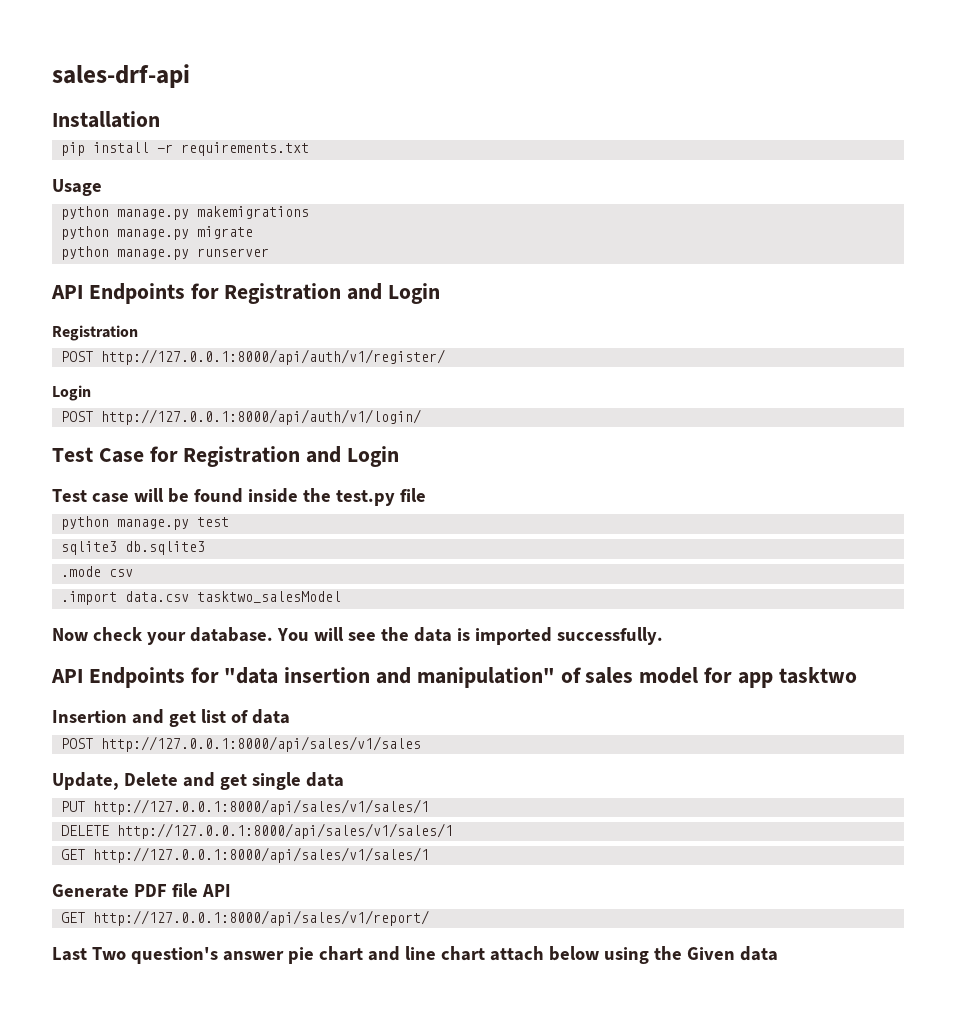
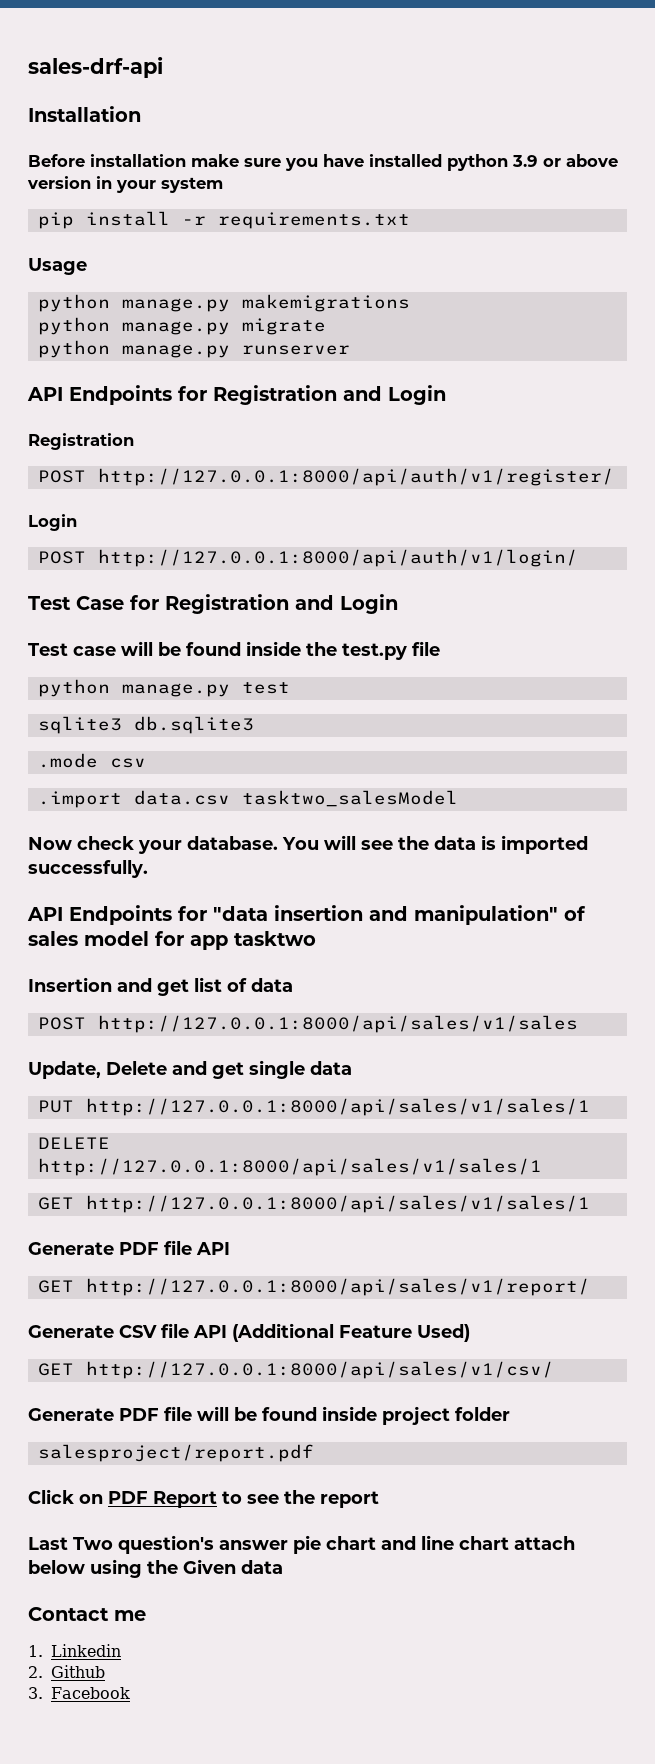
(160, 119) none -> [28,154,618,171] [27,176,223,193] // Before installation make sure you have installed python 3.9 or above version in your system
(429, 918) none -> [28,1323,470,1342] [37,1361,554,1379] [28,1406,510,1425] [37,1444,314,1462] [28,1489,379,1508] // Generate CSV file API (Additional Feature Used) // GET http://127.0.0.1:8000/api/sales/v1/csv/ // Generate PDF file will be found inside project folder // salesproject/report.pdf // Click on PDF Report to see the report
(778, 953) none -> [28,1607,146,1621] [28,1644,121,1657] [28,1665,105,1678] [28,1687,130,1699] // Contact me // 1. Linkedin // 2. Github // 3. Facebook

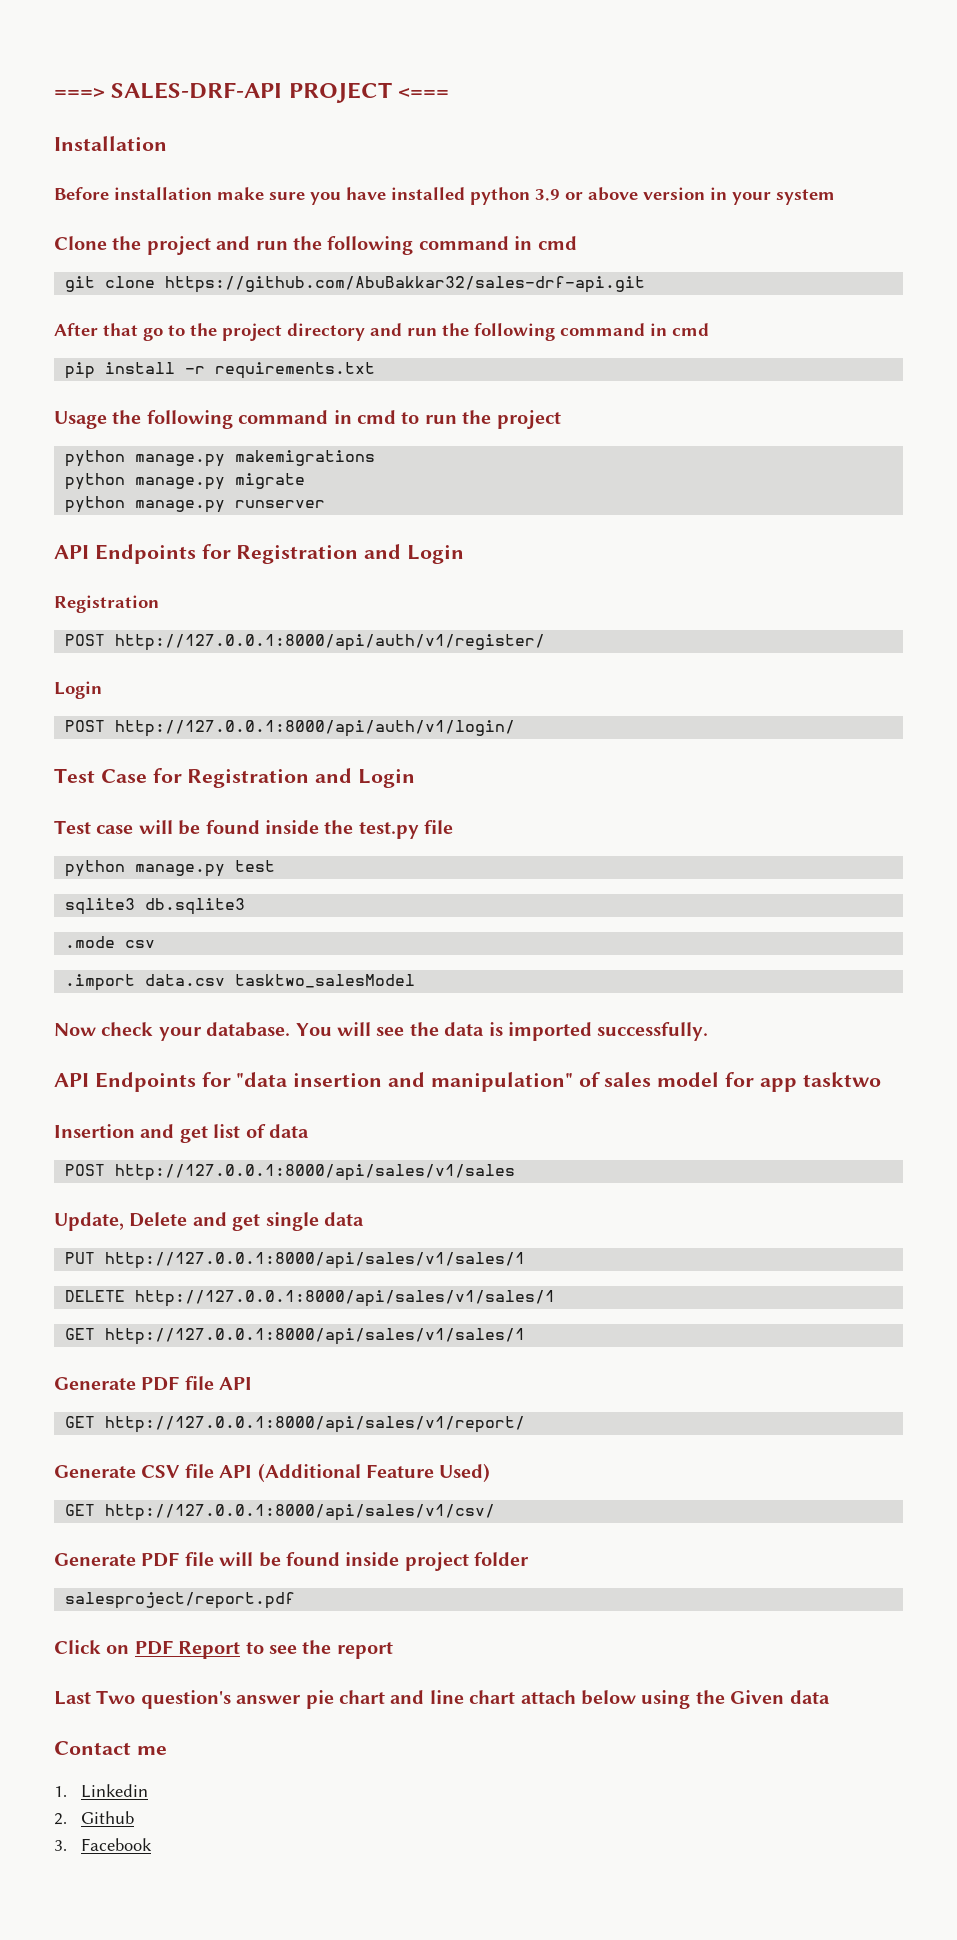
[28,57,163,78] sales-drf-api -> [54,82,450,103] ===> SALES-DRF-API PROJECT <===
(223, 185) none -> [54,236,577,255] [65,276,646,293] [54,323,709,341] // Clone the project and run the following command in cmd // git clone https://github.com/AbuBakkar32/sales-drf-api.git // After that go to the project directory and run the following command in cmd
(87, 266) none -> [112,410,561,429] the following command in cmd to run the project

